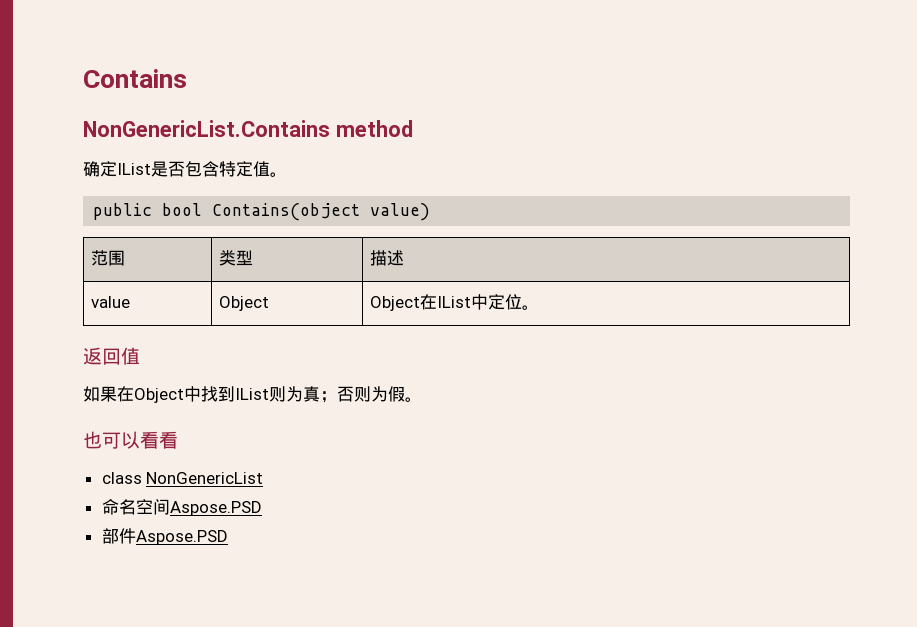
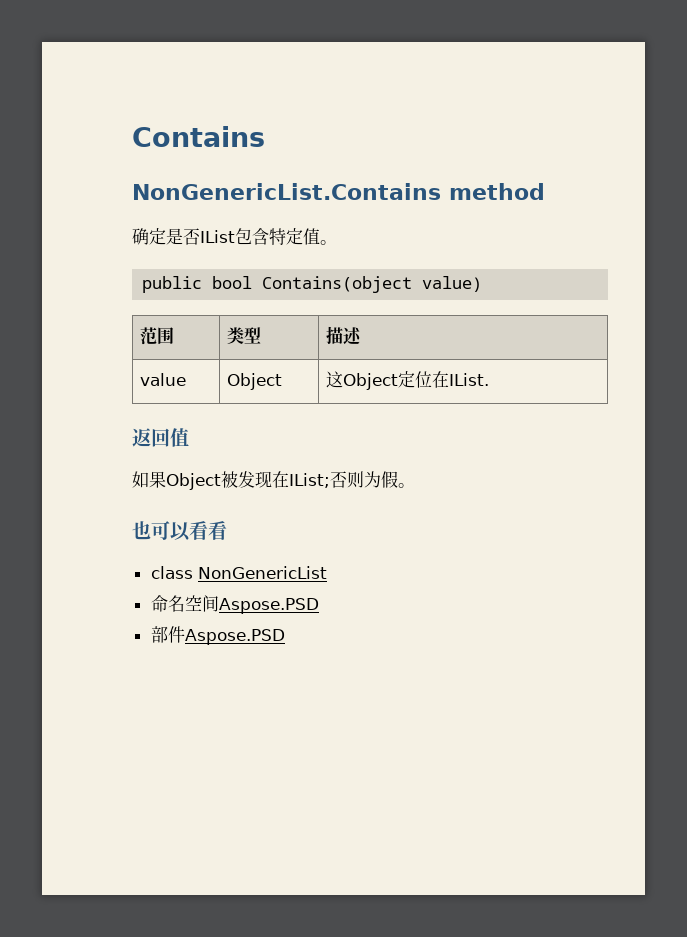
[117,161,185,177] IList是否 -> [166,228,235,245] 是否IList
[370,294,540,311] [83,347,140,365] [83,386,337,403] Object在IList中定位。 // 返回值 // 如果在Object中找到IList则为真； -> [326,371,490,390] [132,428,189,447] [132,471,330,490] 这Object定位在IList. // 返回值 // 如果Object被发现在IList;

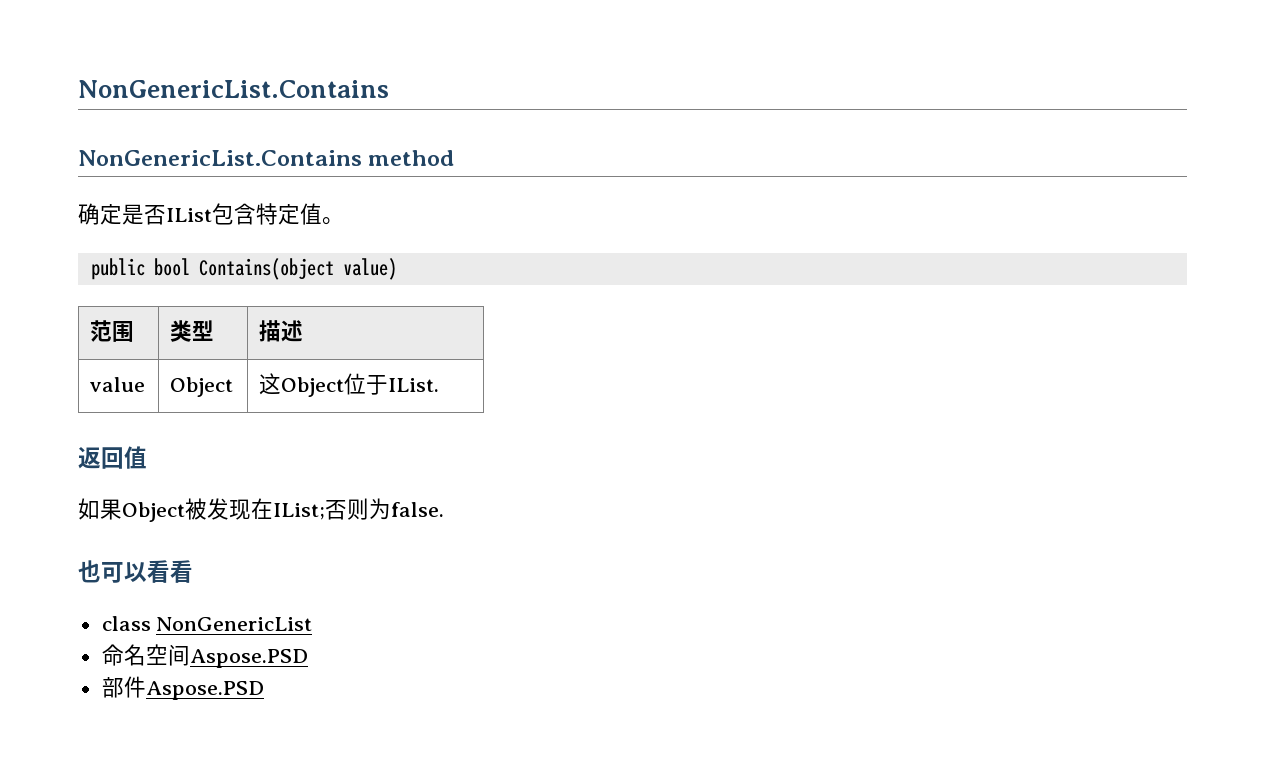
[132,126,265,147] Contains -> [78,80,389,98] NonGenericList.Contains
[398,371,450,388] 定位在 -> [344,373,389,395] 位于
[381,471,415,488] 假。 -> [391,502,444,517] false.

